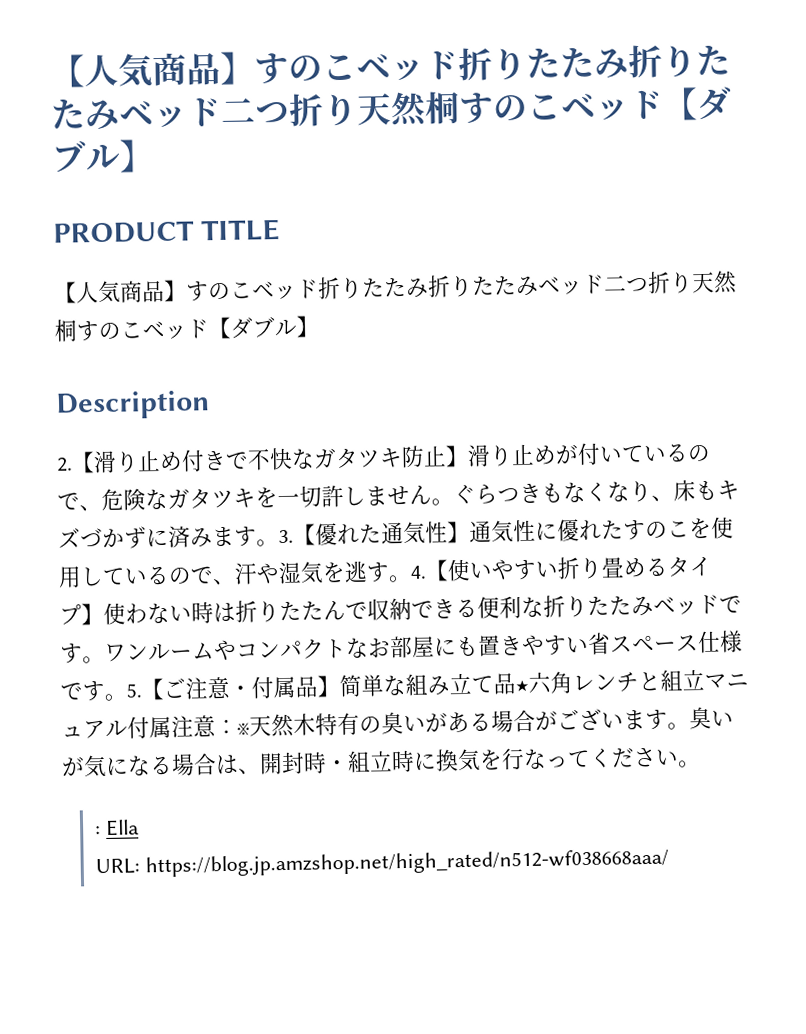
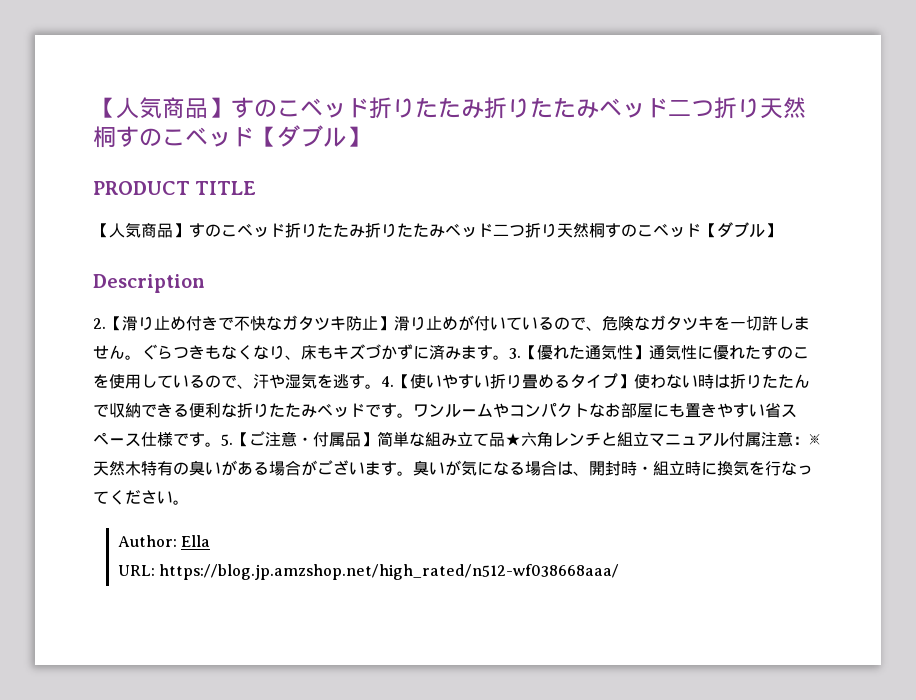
[95,826,102,836] : -> [117,535,177,547] Author:

